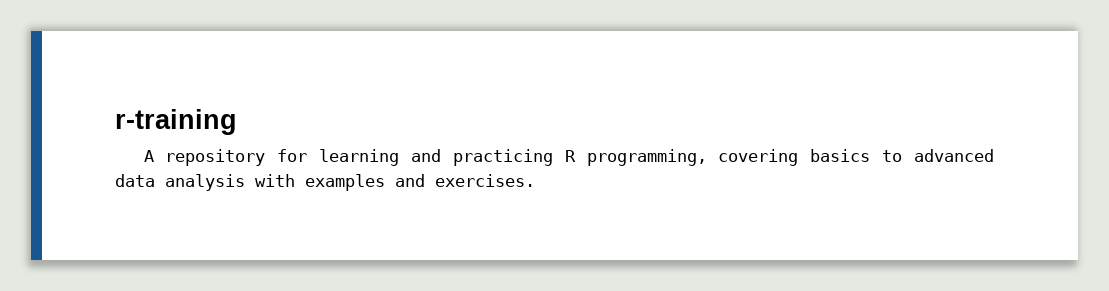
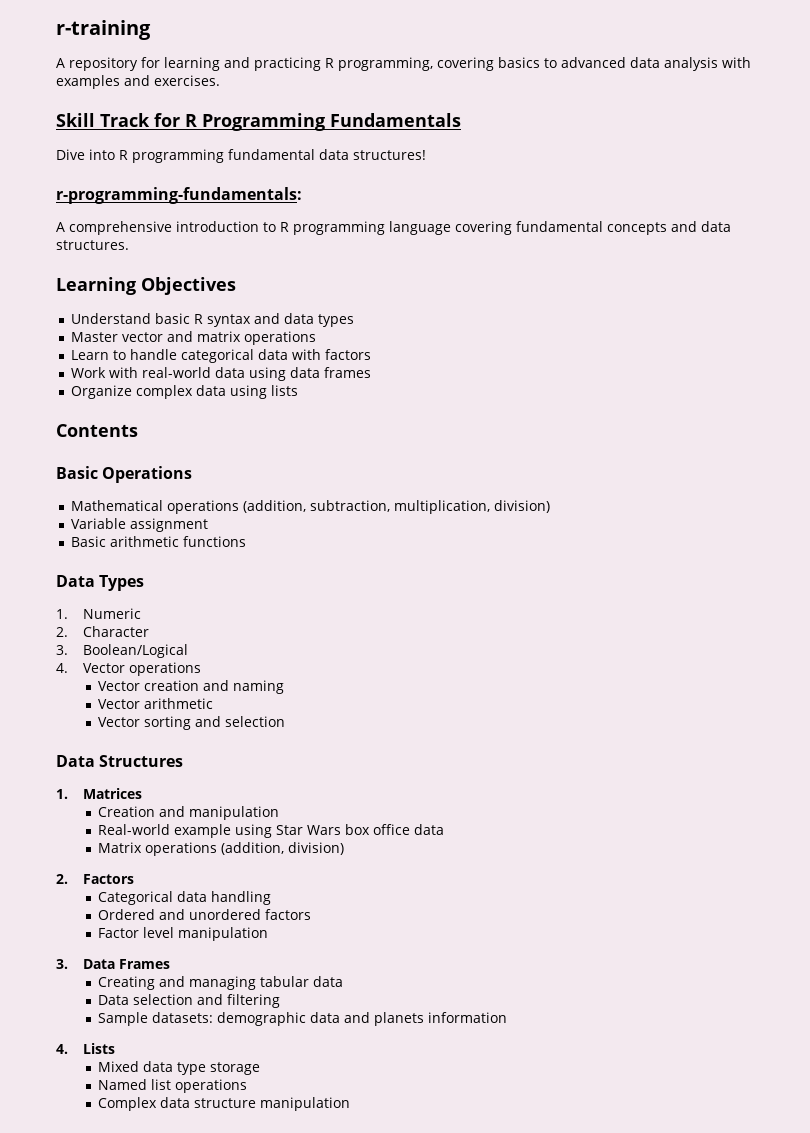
(535, 180) none -> [56,113,461,131] [56,149,426,163] [56,187,302,204] [56,221,731,235] [56,240,129,250] [56,277,236,295] [71,313,355,327] [71,331,317,345] [71,349,372,363] [71,367,372,381] [71,385,299,399] [56,424,138,437] [56,466,193,483] [71,500,551,514] [71,518,209,532] [71,536,247,547] [56,575,145,591] [56,608,141,619] [56,626,149,637] [56,644,188,658] [56,662,201,676] [98,680,285,694] [98,698,214,709] [98,716,286,730] [56,755,184,767] [56,788,142,799] [98,806,280,820] [98,824,445,838] [98,842,345,856] [56,874,134,884] [98,891,272,905] [98,909,312,920] [98,927,269,941] [56,959,170,969] [98,976,344,990] [98,994,281,1008] [98,1012,508,1026] [56,1043,115,1054] [98,1061,261,1075] [98,1079,248,1093] [98,1097,351,1111] // Skill Track for R Programming Fundamentals // Dive into R programming fundamental data structures! // r-programming-fundamentals: // A comprehensive introduction to R programming language covering fundamental concepts and data structures. // Learning Objectives // Understand basic R syntax and data types // Master vector and matrix operations // Learn to handle categorical data with factors // Work with real-world data using data frames // Organize complex data using lists // Contents // Basic Operations // Mathematical operations (addition, subtraction, multiplication, division) // Variable assignment // Basic arithmetic functions // Data Types // 1. Numeric // 2. Character // 3. Boolean/Logical // 4. Vector operations // Vector creation and naming // Vector arithmetic // Vector sorting and selection // Data Structures // 1. Matrices // Creation and manipulation // Real-world example using Star Wars box office data // Matrix operations (addition, division) // 2. Factors // Categorical data handling // Ordered and unordered factors // Factor level manipulation // 3. Data Frames // Creating and managing tabular data // Data selection and filtering // Sample datasets: demographic data and planets information // 4. Lists // Mixed data type storage // Named list operations // Complex data structure manipulation

